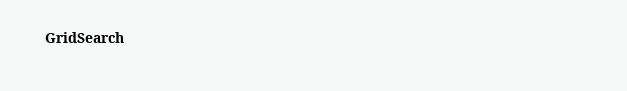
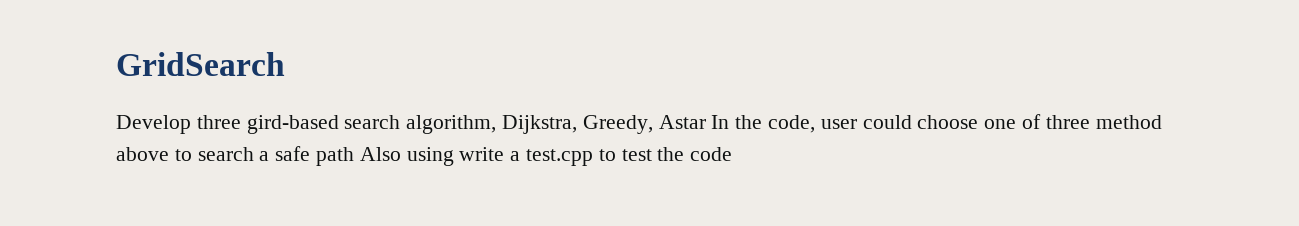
(124, 37) none -> [116,114,1162,134] [116,146,733,166] // Develop three gird-based search algorithm, Dijkstra, Greedy, Astar In the code, user could choose one of three method above to search a safe path Also using write a test.cpp to test the code

